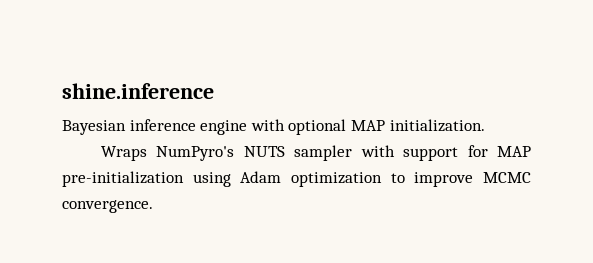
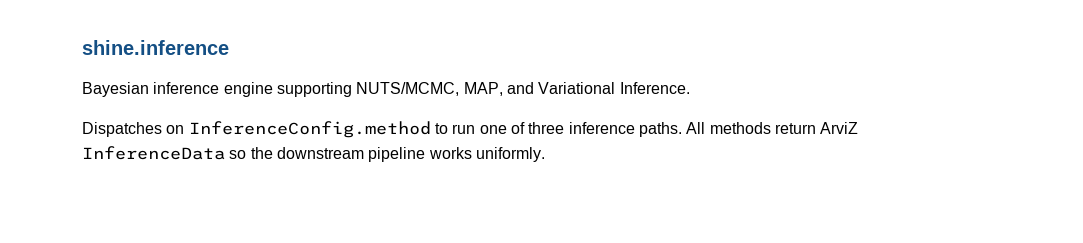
[250,119,485,135] [100,145,531,161] [62,171,531,187] [62,200,153,213] with optional MAP initialization. // Wraps NumPyro's NUTS sampler with support for MAP pre-initialization using Adam optimization to improve MCMC convergence. -> [276,82,690,97] [82,121,859,138] [82,146,545,162] supporting NUTS/MCMC, MAP, and Variational Inference. // Dispatches on InferenceConfig.method to run one of three inference paths. All methods return ArviZ InferenceData so the downstream pipeline works uniformly.

